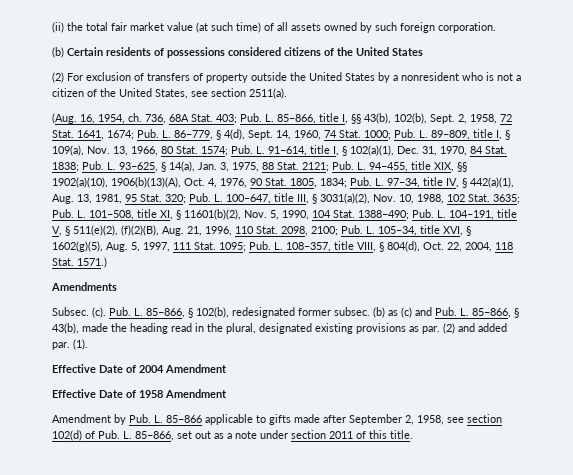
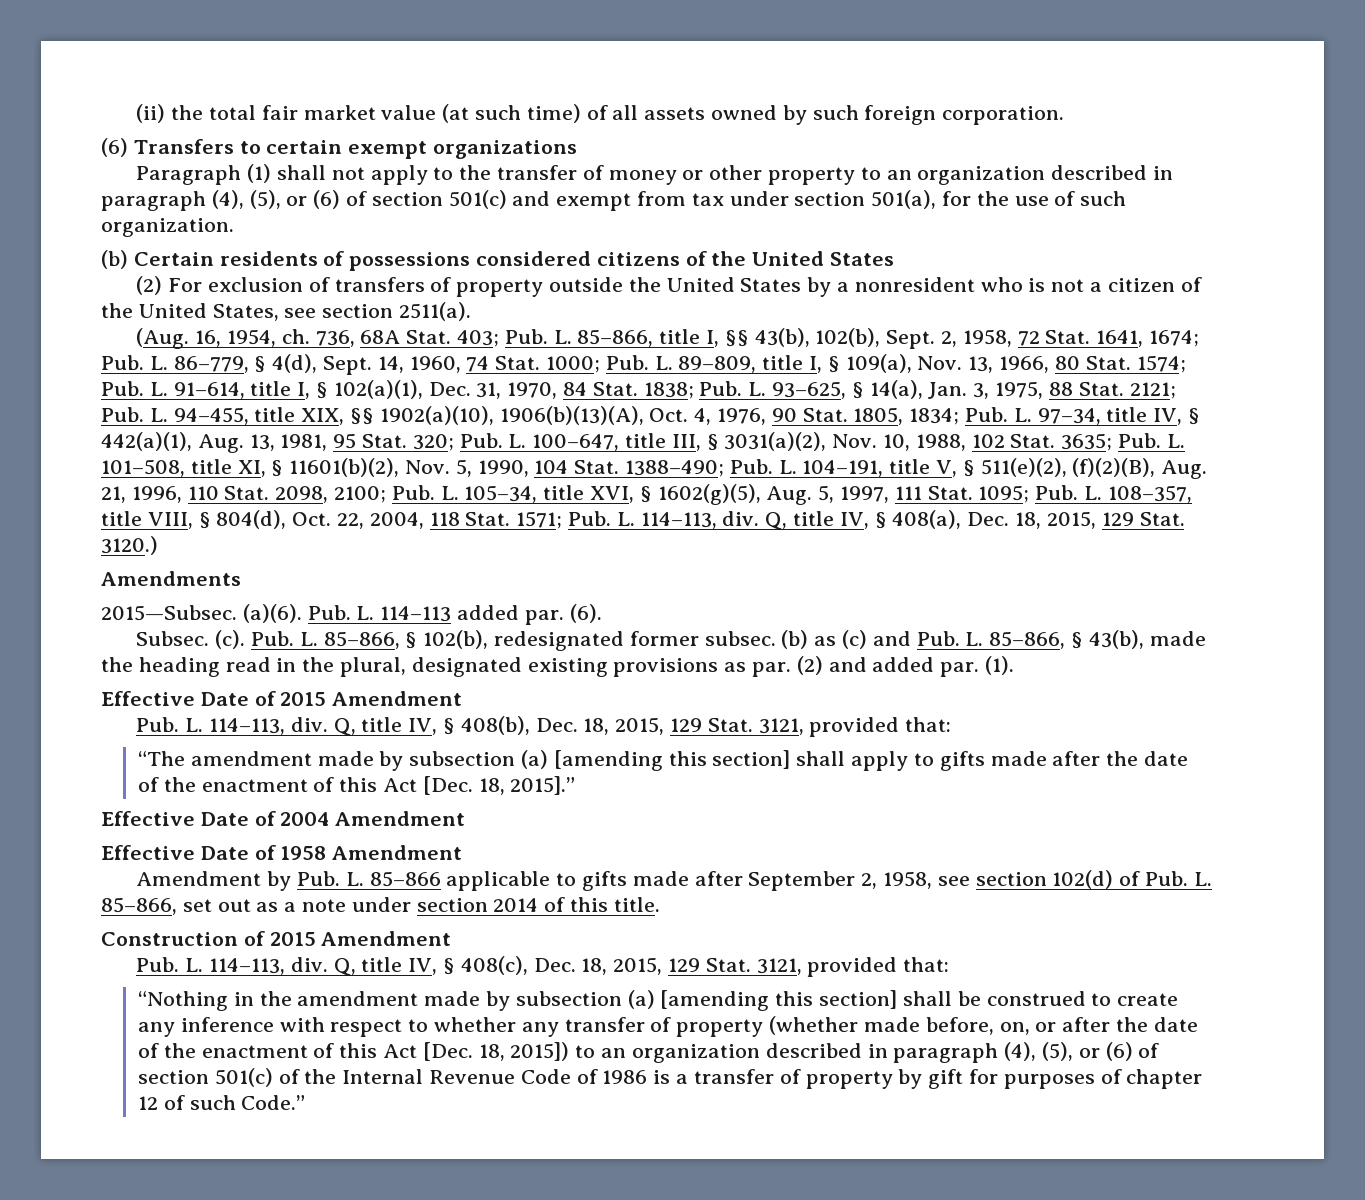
(496, 27) none -> [101,138,578,159] [136,164,1173,185] [101,190,1127,211] [101,218,234,237] // (6) Transfers to certain exempt organizations // Paragraph (1) shall not apply to the transfer of money or other property to an organization described in paragraph (4), (5), or (6) of section 501(c) and exempt from tax under section 501(a), for the use of such organization.
[77,257,107,268] [51,282,117,291] 1571.) // Amendments -> [516,510,1185,530] [101,536,158,555] [101,571,241,586] [101,604,602,625] 1571; Pub. L. 114–113, div. Q, title IV, § 408(a), Dec. 18, 2015, 129 Stat. 3120.) // Amendments // 2015—Subsec. (a)(6). Pub. L. 114–113 added par. (6).
(88, 344) none -> [101,691,463,706] [136,716,952,737] [138,750,1188,771] [138,776,576,795] // Effective Date of 2015 Amendment // Pub. L. 114–113, div. Q, title IV, § 408(b), Dec. 18, 2015, 129 Stat. 3121, provided that: // “The amendment made by subsection (a) [amending this section] shall apply to gifts made after the date of the enactment of this Act [Dec. 18, 2015].”
[329,431,353,439] 2011 -> [493,898,539,912] 2014
(413, 434) none -> [101,931,452,946] [136,956,950,977] [138,990,1179,1011] [138,1016,1198,1037] [138,1042,1160,1063] [138,1068,1203,1089] [138,1095,306,1110] // Construction of 2015 Amendment // Pub. L. 114–113, div. Q, title IV, § 408(c), Dec. 18, 2015, 129 Stat. 3121, provided that: // “Nothing in the amendment made by subsection (a) [amending this section] shall be construed to create any inference with respect to whether any transfer of property (whether made before, on, or after the date of the enactment of this Act [Dec. 18, 2015]) to an organization described in paragraph (4), (5), or (6) of section 501(c) of the Internal Revenue Code of 1986 is a transfer of property by gift for purposes of chapter 12 of such Code.”

